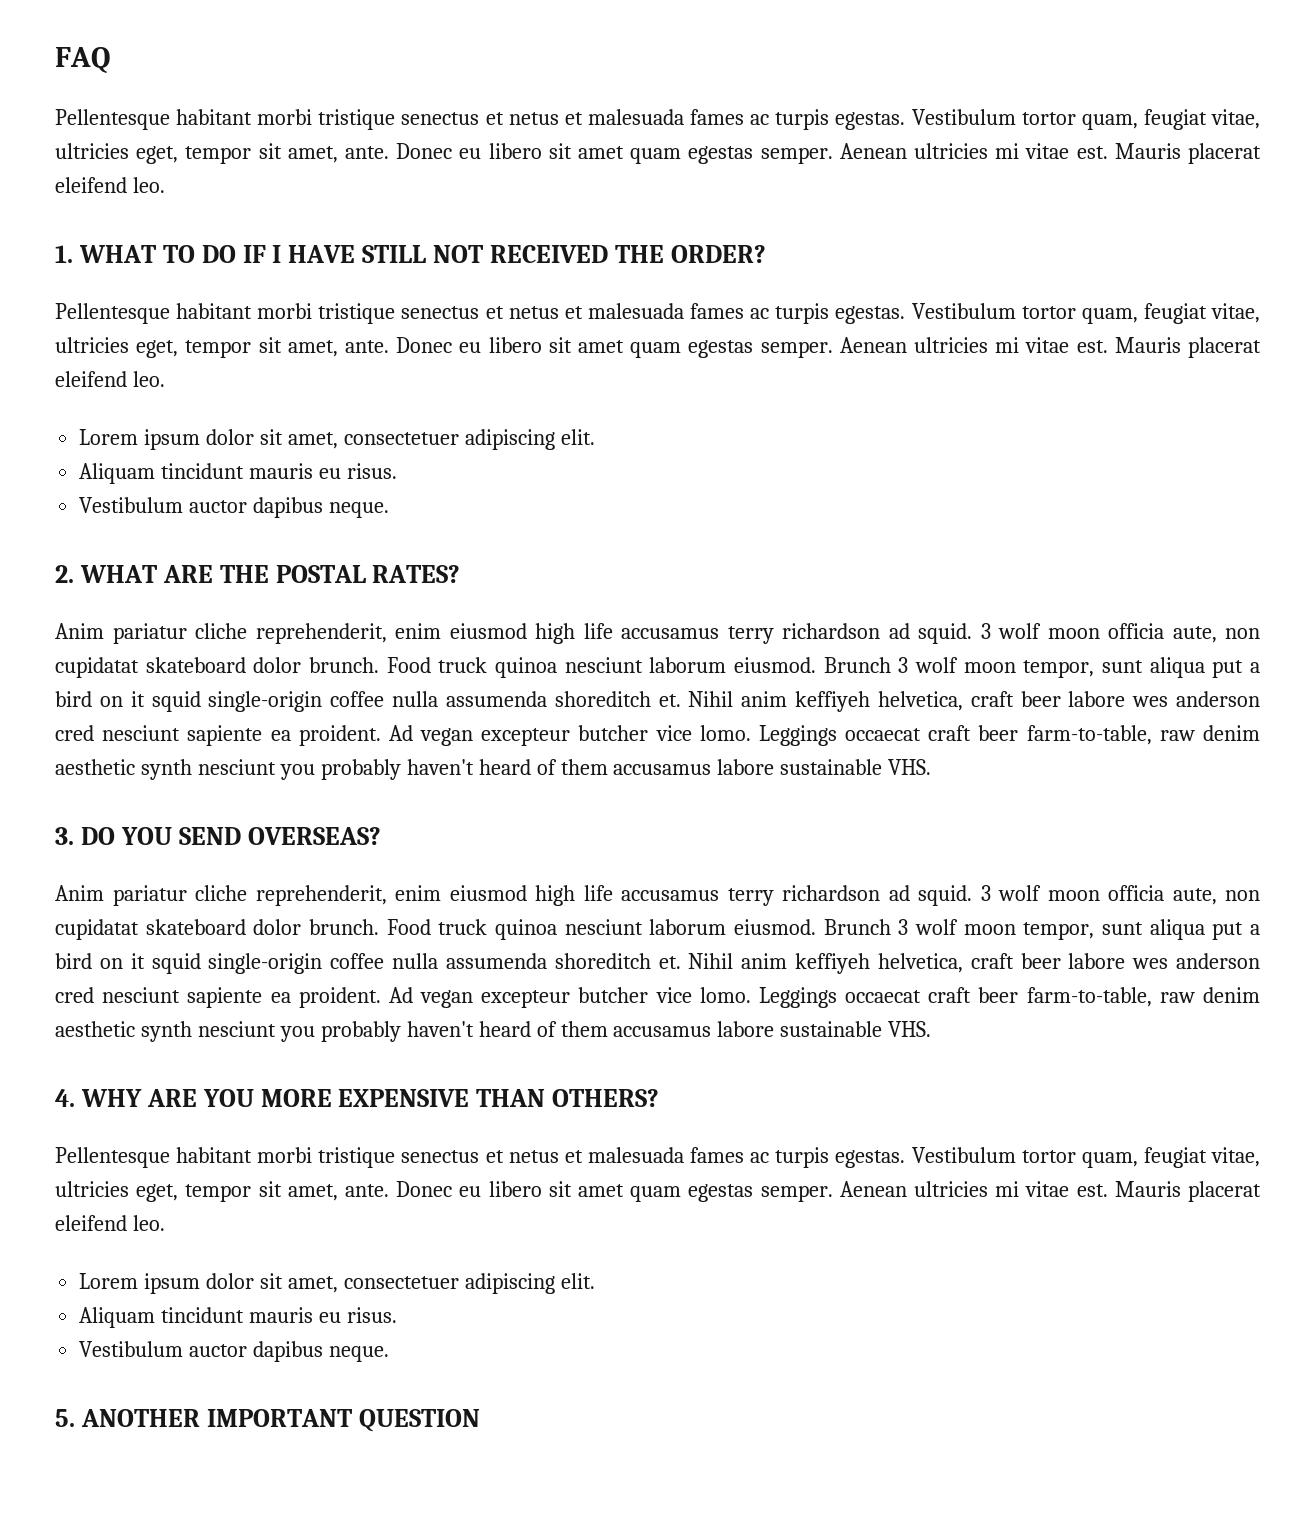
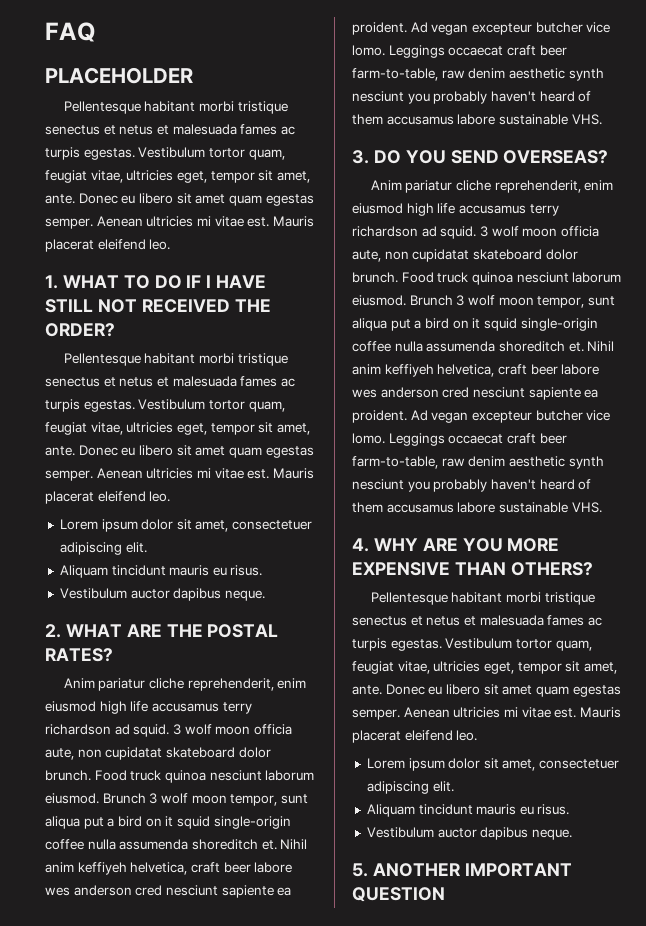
(110, 60) none -> [45,67,193,84] // PLACEHOLDER

